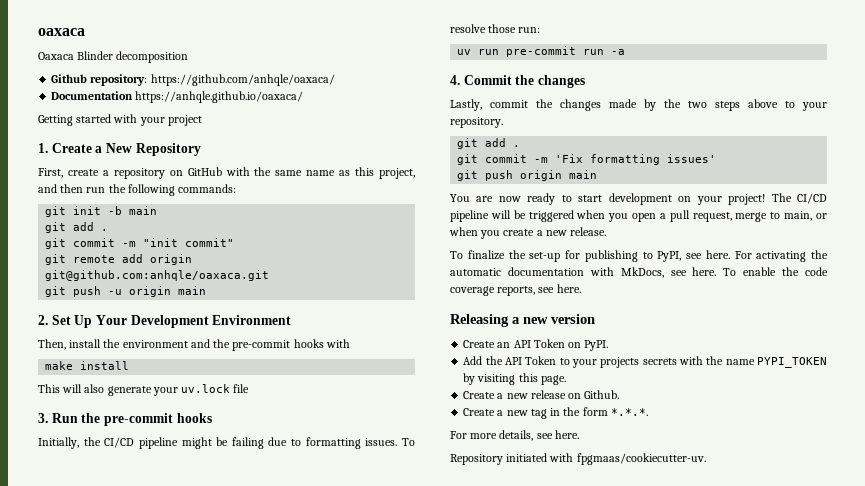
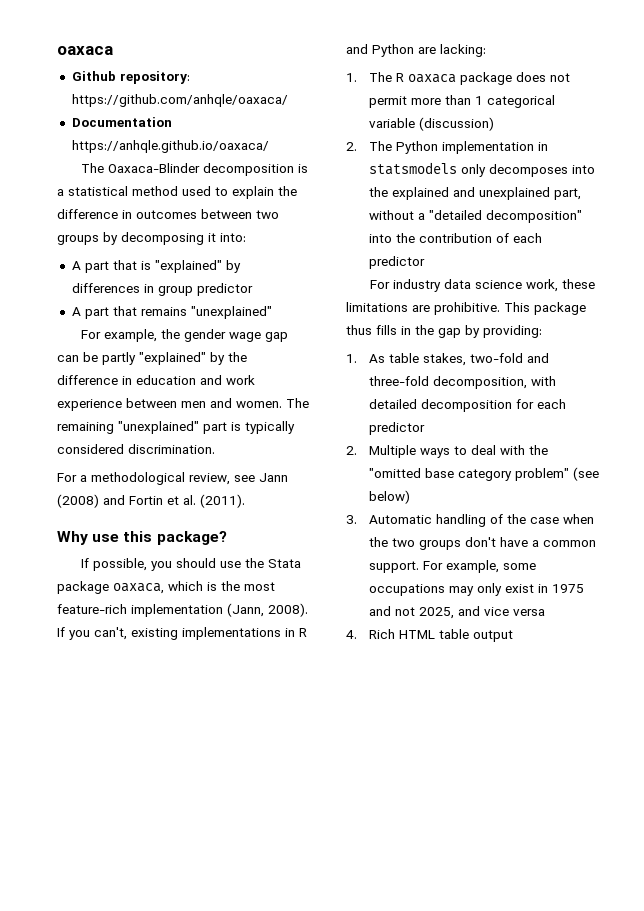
[38,28,85,36] [38,51,189,63] oaxaca // Oaxaca Blinder decomposition -> [57,46,113,55] oaxaca
[38,114,202,126] [38,143,201,156] [38,167,416,179] [38,184,237,196] [45,206,158,217] [45,222,109,233] [45,238,235,249] [45,254,193,265] [45,270,270,281] [45,286,207,297] [38,315,292,328] [38,339,350,351] [45,361,130,370] [38,384,250,396] [38,413,212,426] [38,437,415,449] [450,24,541,33] [457,46,626,57] [450,75,585,88] [450,99,827,111] [450,117,503,128] [457,138,521,149] [457,154,717,165] [457,170,598,181] [450,193,827,205] [450,210,827,222] [449,227,607,239] [450,250,828,262] [450,267,829,278] [450,284,581,296] [450,314,595,327] [463,339,609,351] [463,356,827,368] [463,373,566,385] [463,390,620,399] [463,407,648,419] [450,430,579,441] [450,453,706,465] Getting started with your project // 1. Create a New Repository // First, create a repository on GitHub with the same name as this project, and then run the following commands: // git init -b main // git add . // git commit -m "init commit" // git remote add origin git@github.com:anhqle/oaxaca.git // git push -u origin main // 2. Set Up Your Development Environment // Then, install the environment and the pre-commit hooks with // make install // This will also generate your uv.lock file // 3. Run the pre-commit hooks // Initially, the CI/CD pipeline might be failing due to formatting issues. To resolve those run: // uv run pre-commit run -a // 4. Commit the changes // Lastly, commit the changes made by the two steps above to your repository. // git add . // git commit -m 'Fix formatting issues' // git push origin main // You are now ready to start development on your project! The CI/CD pipeline will be triggered when you open a pull request, merge to main, or when you create a new release. // To finalize the set-up for publishing to PyPI, see here. For activating the automatic documentation with MkDocs, see here. To enable the code coverage reports, see here. // Releasing a new version // Create an API Token on PyPI. // Add the API Token to your projects secrets with the name PYPI_TOKEN by visiting this page. // Create a new release on Github. // Create a new tag in the form *.*.*. // For more details, see here. // Repository initiated with fpgmaas/cookiecutter-uv. -> [80,163,308,176] [57,186,297,199] [57,209,279,219] [57,232,246,245] [71,260,241,273] [71,283,253,296] [71,306,272,319] [80,329,288,342] [57,352,247,365] [57,375,255,385] [57,398,309,411] [57,421,295,434] [57,444,215,454] [57,472,288,485] [57,494,245,508] [57,531,227,545] [80,558,301,571] [57,581,275,594] [57,603,308,617] [57,627,307,640] [346,44,486,57] [346,72,570,85] [368,95,555,108] [368,117,494,131] [346,141,548,154] [368,162,595,177] [368,187,581,200] [368,210,582,223] [368,233,542,243] [368,256,425,269] [369,279,595,292] [346,302,586,315] [346,325,542,338] [346,353,549,366] [368,376,556,389] [368,399,566,412] [368,422,425,435] [346,445,548,458] [368,467,599,481] [368,490,410,504] [346,514,594,527] [368,537,596,550] [368,560,536,573] [368,583,584,596] [368,606,545,619] [346,629,513,642] The Oaxaca-Blinder decomposition is a statistical method used to explain the difference in outcomes between two groups by decomposing it into: // A part that is "explained" by differences in group predictor // A part that remains "unexplained" // For example, the gender wage gap can be partly "explained" by the difference in education and work experience between men and women. The remaining "unexplained" part is typically considered discrimination. // For a methodological review, see Jann (2008) and Fortin et al. (2011). // Why use this package? // If possible, you should use the Stata package oaxaca, which is the most feature-rich implementation (Jann, 2008). If you can't, existing implementations in R and Python are lacking: // 1. The R oaxaca package does not permit more than 1 categorical variable (discussion) // 2. The Python implementation in statsmodels only decomposes into the explained and unexplained part, without a "detailed decomposition" into the contribution of each predictor // For industry data science work, these limitations are prohibitive. This package thus fills in the gap by providing: // 1. As table stakes, two-fold and three-fold decomposition, with detailed decomposition for each predictor // 2. Multiple ways to deal with the "omitted base category problem" (see below) // 3. Automatic handling of the case when the two groups don't have a common support. For example, some occupations may only exist in 1975 and not 2025, and vice versa // 4. Rich HTML table output

